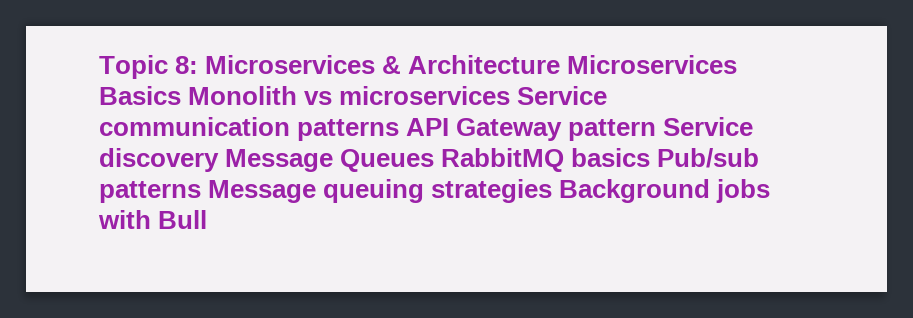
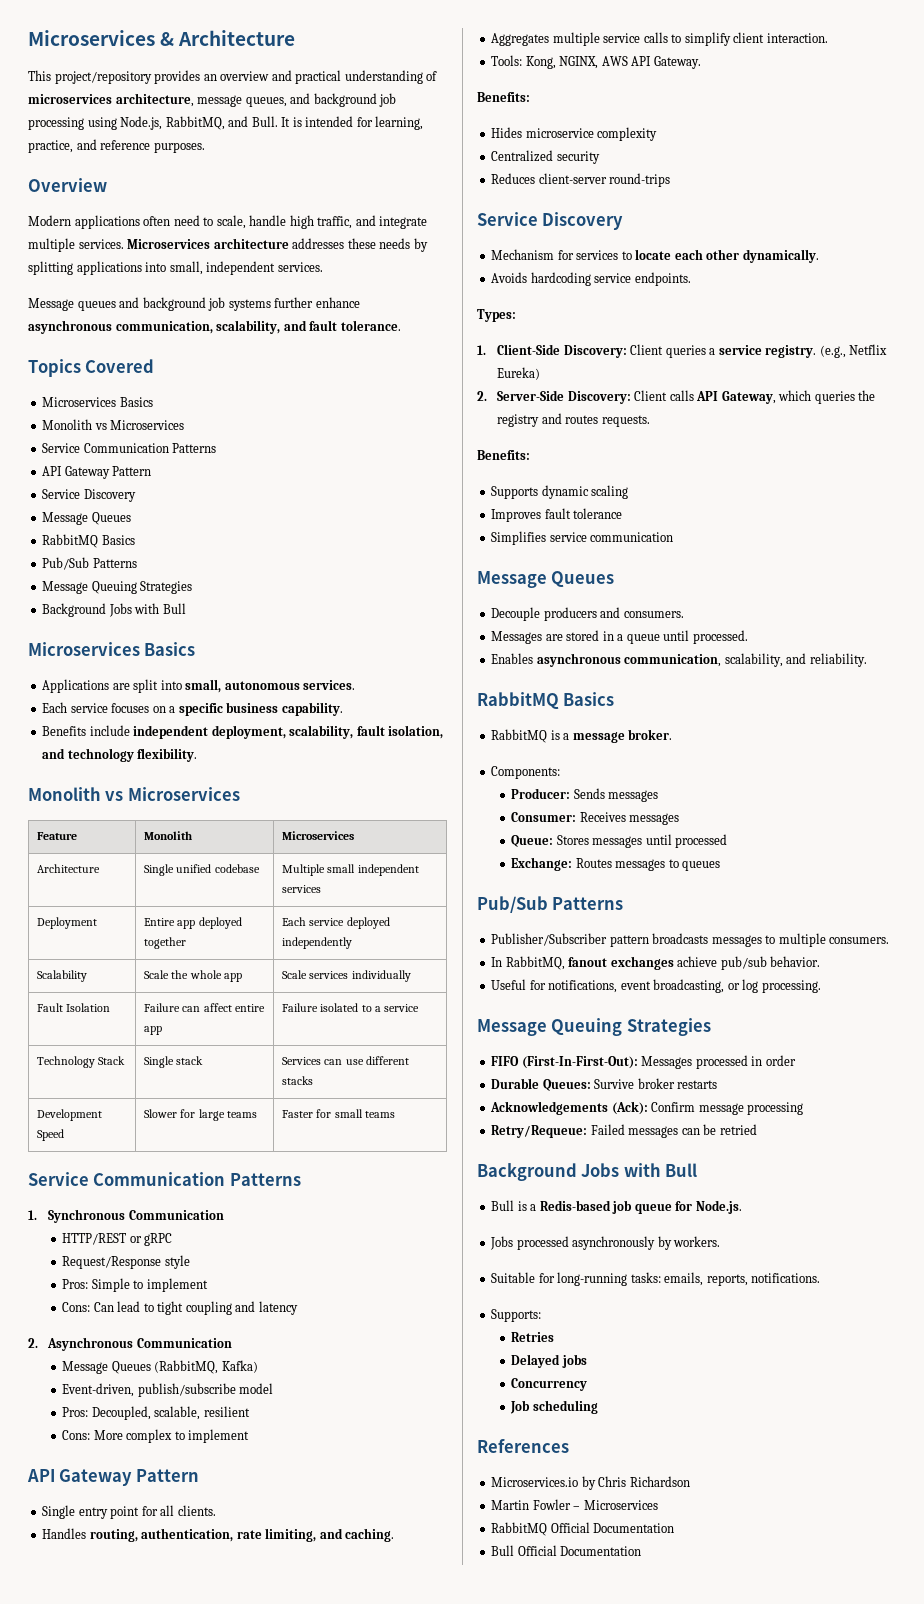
[99,55,199,79] Topic 8: -> (28, 38) none
[567,55,738,74] [99,86,608,105] [99,117,754,141] [99,148,760,172] [99,179,771,203] [98,210,208,229] Microservices Basics Monolith vs microservices Service communication patterns API Gateway pattern Service discovery Message Queues RabbitMQ basics Pub/sub patterns Message queuing strategies Background jobs with Bull -> [28,70,438,84] [28,93,397,107] [28,116,424,130] [28,139,205,153] [28,178,107,192] [28,215,428,229] [28,238,428,252] [28,261,323,275] [28,297,360,311] [28,320,401,334] [28,359,155,377] [42,397,153,407] [42,419,185,430] [42,443,217,453] [42,466,152,479] [42,489,136,502] [42,512,131,525] [42,534,135,548] [42,557,137,570] [42,581,193,594] [42,603,186,617] [28,642,196,656] [42,679,356,693] [42,702,343,716] [42,725,444,739] [42,748,198,762] [28,787,240,801] [37,832,78,840] [144,831,193,840] [282,831,355,840] [37,864,101,873] [144,864,260,876] [282,864,419,876] [282,885,322,893] [37,917,98,929] [144,917,242,929] [144,937,187,949] [282,917,390,929] [282,937,353,949] [37,970,88,982] [144,970,242,982] [282,970,411,982] [37,1003,111,1012] [144,1003,265,1012] [144,1026,163,1035] [282,1003,419,1012] [37,1056,126,1068] [144,1056,204,1068] [282,1056,409,1065] [282,1076,314,1085] [37,1109,103,1121] [37,1129,65,1141] [144,1109,257,1121] [282,1109,395,1118] [28,1172,301,1186] [28,1209,224,1223] [62,1233,173,1246] [62,1255,190,1269] [62,1278,208,1292] [62,1301,298,1315] [28,1337,232,1351] [62,1360,258,1374] [62,1383,274,1397] [62,1406,250,1420] [62,1429,250,1443] [27,1469,199,1486] [42,1505,216,1519] [42,1528,395,1542] [491,32,828,46] [491,55,701,69] [477,92,530,102] [491,127,658,141] [491,150,600,164] [491,173,671,187] [477,212,624,230] [491,249,819,263] [491,272,691,286] [477,309,516,322] [477,344,888,358] [496,367,540,380] [477,390,876,404] [496,413,650,427] [477,450,530,460] [491,485,629,499] [491,508,623,522] [491,531,674,545] [477,571,615,588] [491,607,684,621] [491,630,748,644] [491,653,867,667] [477,692,615,709] [491,729,673,743] [491,766,561,779] [511,788,659,802] [511,812,680,825] [511,834,728,848] [511,857,721,871] [477,896,624,913] [491,933,890,947] [491,956,821,970] [491,979,821,993] [477,1018,711,1036] [491,1055,796,1069] [491,1078,718,1091] [490,1101,804,1115] [491,1124,757,1138] [477,1163,698,1181] [491,1200,742,1214] [490,1236,721,1250] [491,1272,821,1286] [491,1309,542,1322] [511,1332,555,1342] [511,1354,587,1368] [511,1378,588,1391] [510,1400,598,1414] [477,1439,569,1453] [491,1476,690,1490] [491,1499,658,1510] [491,1522,675,1536] [491,1545,642,1556] // This project/repository provides an overview and practical understanding of microservices architecture, message queues, and background job processing using Node.js, RabbitMQ, and Bull. It is intended for learning, practice, and reference purposes. // Overview // Modern applications often need to scale, handle high traffic, and integrate multiple services. Microservices architecture addresses these needs by splitting applications into small, independent services. // Message queues and background job systems further enhance asynchronous communication, scalability, and fault tolerance. // Topics Covered // Microservices Basics // Monolith vs Microservices // Service Communication Patterns // API Gateway Pattern // Service Discovery // Message Queues // RabbitMQ Basics // Pub/Sub Patterns // Message Queuing Strategies // Background Jobs with Bull // Microservices Basics // Applications are split into small, autonomous services. // Each service focuses on a specific business capability. // Benefits include independent deployment, scalability, fault isolation, and technology flexibility. // Monolith vs Microservices // Feature | Monolith | Microservices // Architecture | Single unified codebase | Multiple small independent services // Deployment | Entire app deployed together | Each service deployed independently // Scalability | Scale the whole app | Scale services individually // Fault Isolation | Failure can affect entire app | Failure isolated to a service // Technology Stack | Single stack | Services can use different stacks // Development Speed | Slower for large teams | Faster for small teams // Service Communication Patterns // 1. Synchronous Communication // HTTP/REST or gRPC // Request/Response style // Pros: Simple to implement // Cons: Can lead to tight coupling and latency // 2. Asynchronous Communication // Message Queues (RabbitMQ, Kafka) // Event-driven, publish/subscribe model // Pros: Decoupled, scalable, resilient // Cons: More complex to implement // API Gateway Pattern // Single entry point for all clients. // Handles routing, authentication, rate limiting, and caching. // Aggregates multiple service calls to simplify client interaction. // Tools: Kong, NGINX, AWS API Gateway. // Benefits: // Hides microservice complexity // Centralized security // Reduces client-server round-trips // Service Discovery // Mechanism for services to locate each other dynamically. // Avoids hardcoding service endpoints. // Types: // 1. Client-Side Discovery: Client queries a service registry. (e.g., Netflix Eureka) // 2. Server-Side Discovery: Client calls API Gateway, which queries the registry and routes requests. // Benefits: // Supports dynamic scaling // Improves fault tolerance // Simplifies service communication // Message Queues // Decouple producers and consumers. // Messages are stored in a queue until processed. // Enables asynchronous communication, scalability, and reliability. // RabbitMQ Basics // RabbitMQ is a message broker. // Components: // Producer: Sends messages // Consumer: Receives messages // Queue: Stores messages until processed // Exchange: Routes messages to queues // Pub/Sub Patterns // Publisher/Subscriber pattern broadcasts messages to multiple consumers. // In RabbitMQ, fanout exchanges achieve pub/sub behavior. // Useful for notifications, event broadcasting, or log processing. // Message Queuing Strategies // FIFO (First-In-First-Out): Messages processed in order // Durable Queues: Survive broker restarts // Acknowledgements (Ack): Confirm message processing // Retry/Requeue: Failed messages can be retried // Background Jobs with Bull // Bull is a Redis-based job queue for Node.js. // Jobs processed asynchronously by workers. // Suitable for long-running tasks: emails, reports, notifications. // Supports: // Retries // Delayed jobs // Concurrency // Job scheduling // References // Microservices.io by Chris Richardson // Martin Fowler – Microservices // RabbitMQ Official Documentation // Bull Official Documentation

